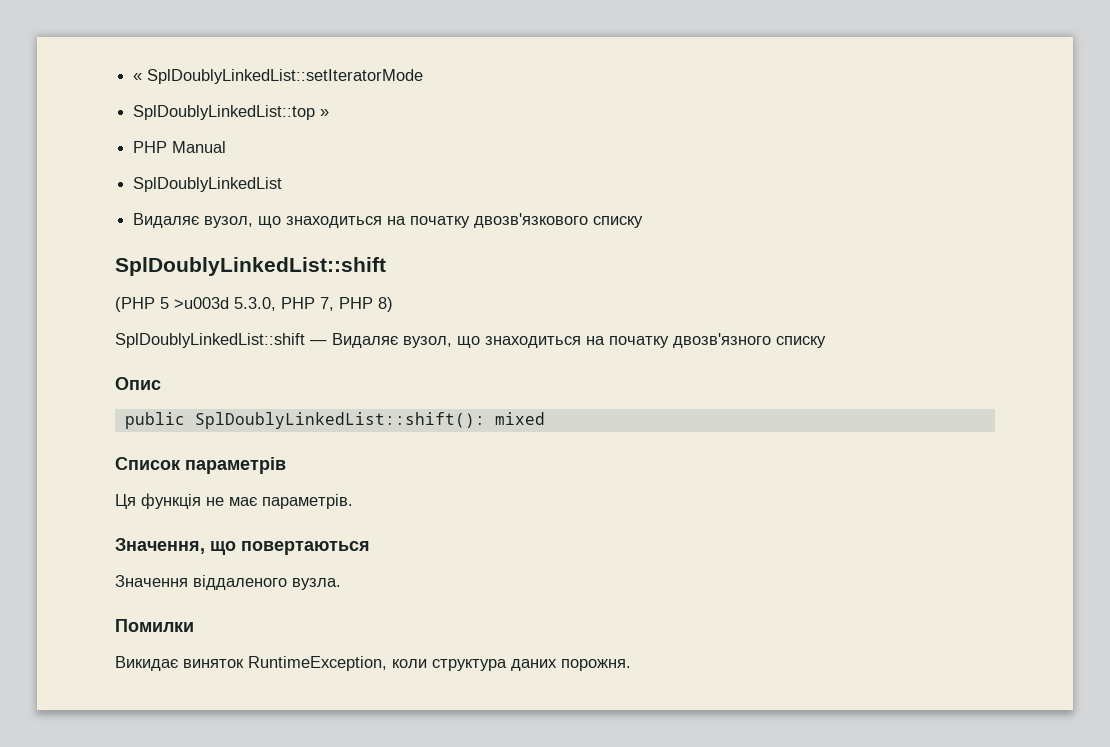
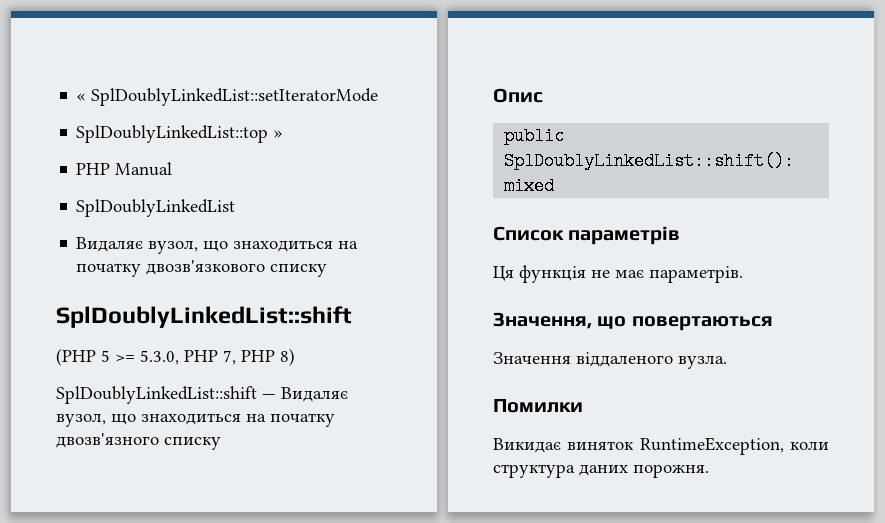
[174,297,229,309] >u003d -> [115,354,135,362] >=

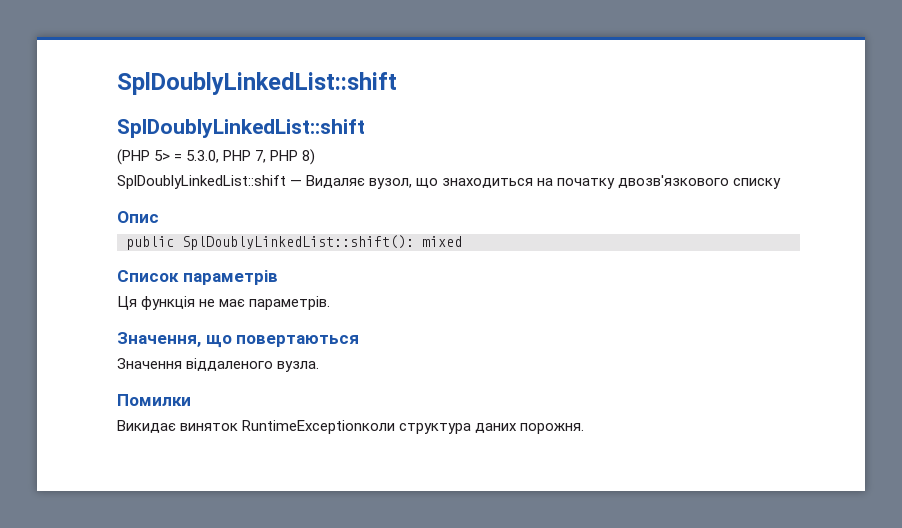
[76,88,379,106] [76,125,284,143] [76,162,173,176] [76,199,236,217] [76,237,359,254] [76,260,328,277] « SplDoublyLinkedList::setIteratorMode // SplDoublyLinkedList::top » // PHP Manual // SplDoublyLinkedList // Видаляє вузол, що знаходиться на початку двозв'язкового списку -> [117,72,397,95] SplDoublyLinkedList::shift
[101,350,135,362] 5 >= -> [154,150,183,161] 5> =
[56,433,159,448] двозв'язного -> [618,175,730,188] двозв'язкового
[639,437,829,455] RuntimeException, коли -> [242,420,396,434] RuntimeExceptionколи

